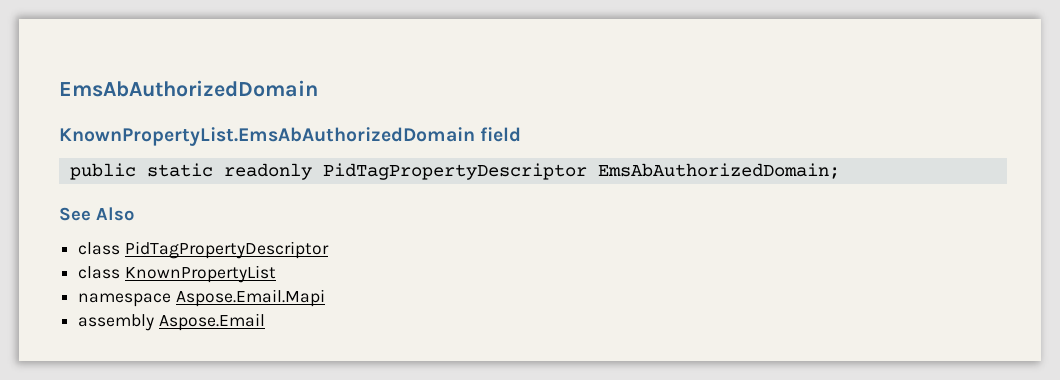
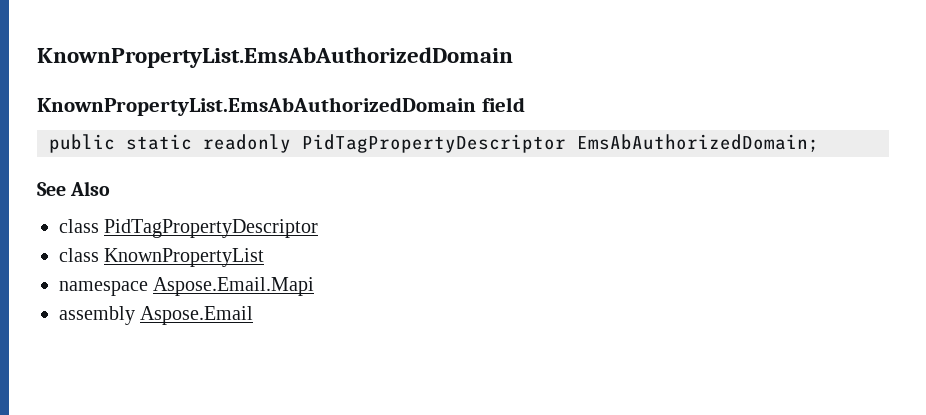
[59,80,318,97] EmsAbAuthorizedDomain -> [37,47,513,68] KnownPropertyList.EmsAbAuthorizedDomain

